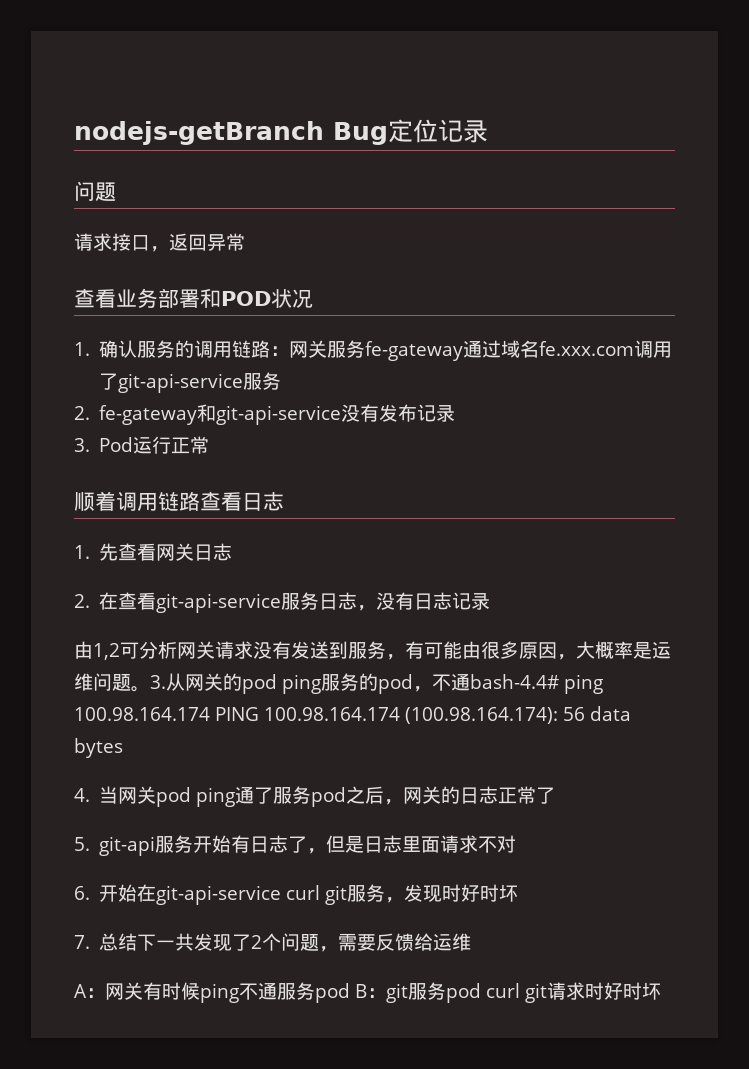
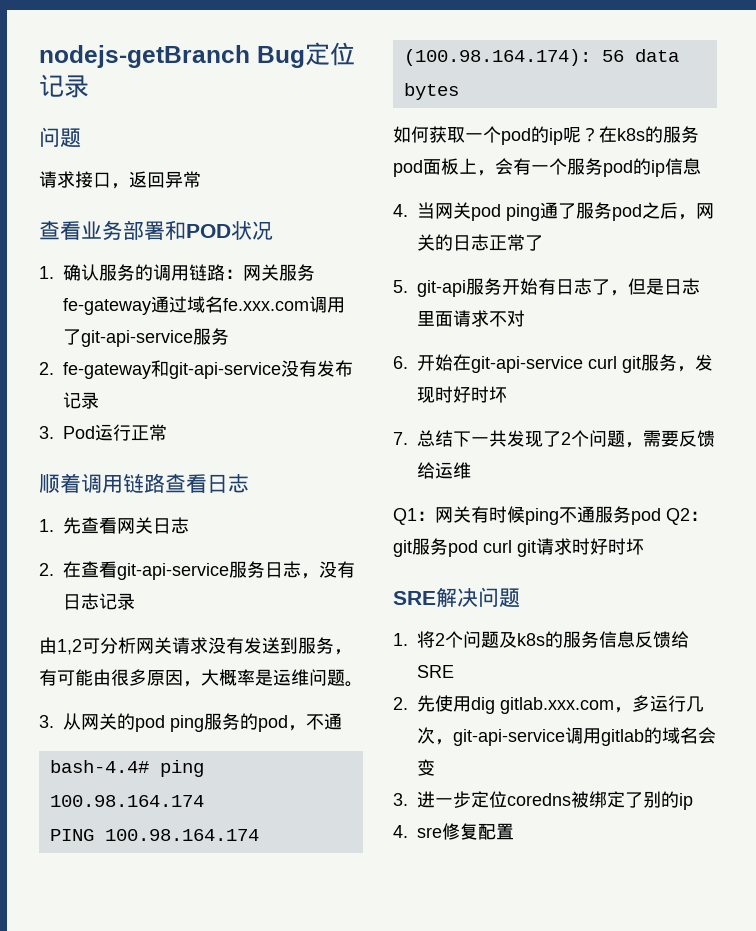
(150, 689) none -> (363, 684) //
(470, 682) none -> (343, 721) //
(210, 714) none -> (204, 801) //
(123, 748) none -> [393,126,699,145] [393,158,701,177] // 如何获取一个pod的ip呢？在k8s的服务pod面板上，会有一个服务pod的ip信息
[74,984,87,998] A -> [393,508,417,525] Q1
[355,984,367,998] B -> [666,508,690,525] Q2
(661, 991) none -> [393,587,520,608] [393,631,690,648] [417,665,455,678] [393,695,705,714] [417,727,717,746] [417,759,436,776] [393,791,694,810] [393,823,515,840] // SRE解决问题 // 1.将2个问题及k8s的服务信息反馈给SRE // 2.先使用dig gitlab.xxx.com，多运行几次，git-api-service调用gitlab的域名会变 // 3.进一步定位coredns被绑定了别的ip // 4. sre修复配置

